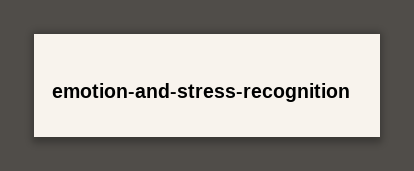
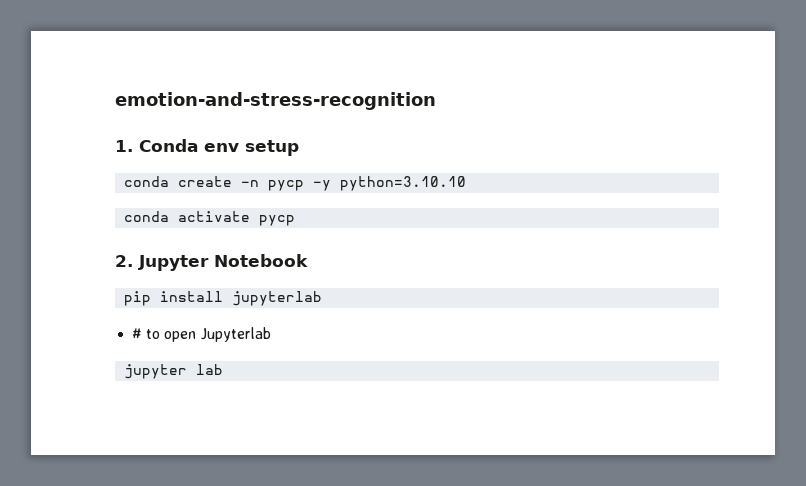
(350, 92) none -> [115,139,299,156] [124,176,467,191] [124,211,296,226] [115,254,308,271] [124,291,323,306] [132,327,271,342] [124,364,224,379] // 1. Conda env setup // conda create -n pycp -y python=3.10.10 // conda activate pycp // 2. Jupyter Notebook // pip install jupyterlab // # to open Jupyterlab // jupyter lab

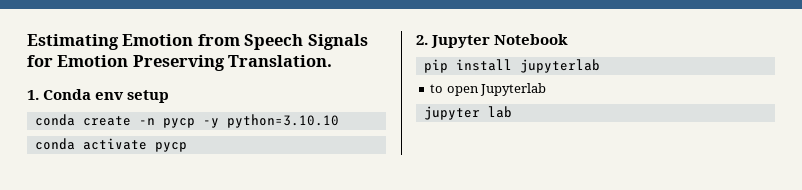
[115,92,436,110] emotion-and-stress-recognition -> [27,34,368,50] [27,55,333,71] Estimating Emotion from Speech Signals for Emotion Preserving Translation.
[132,328,143,339] # -> (600, 66) none

